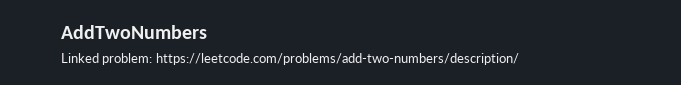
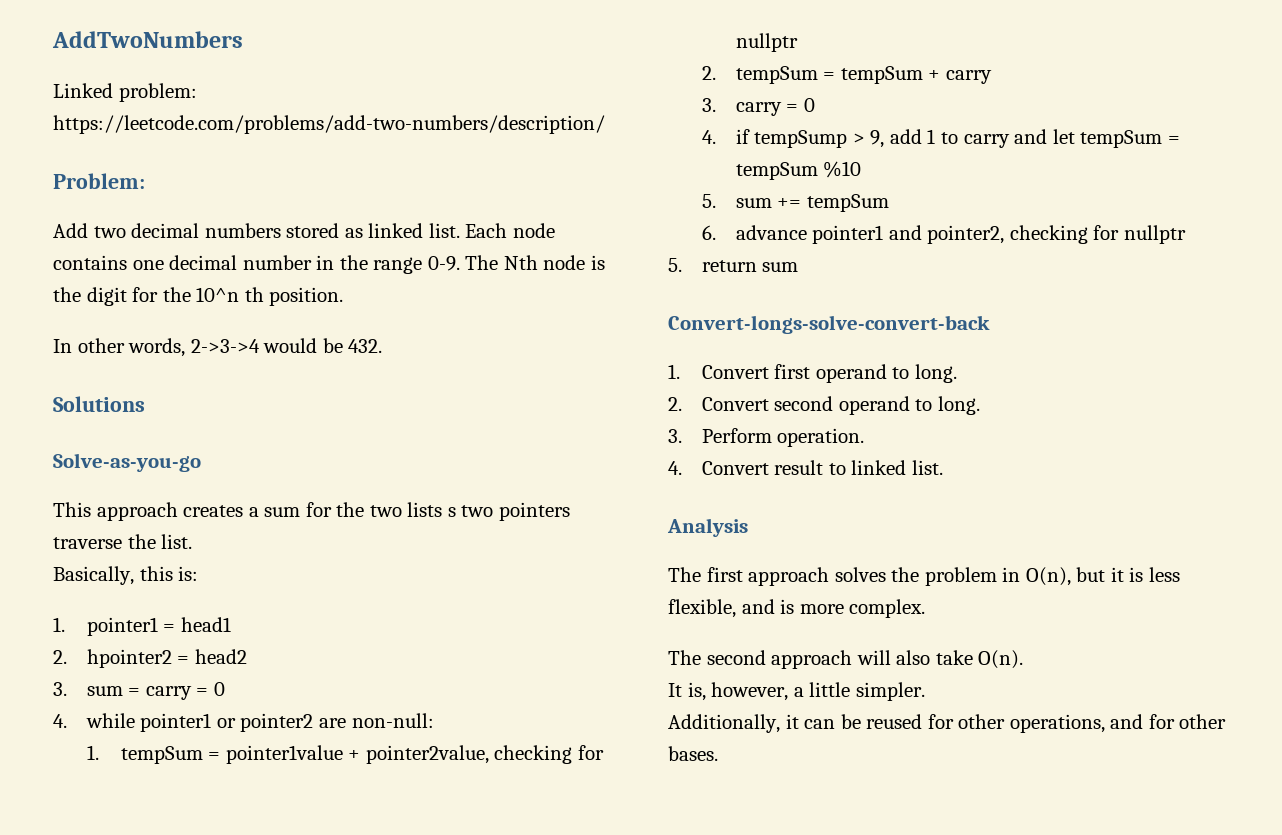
(519, 59) none -> [53,173,145,189] [53,223,555,238] [53,255,605,274] [53,287,344,306] [53,338,383,357] [53,396,145,412] [53,453,201,472] [53,502,570,521] [53,534,193,549] [53,566,199,585] [53,617,231,636] [53,649,247,668] [53,682,226,700] [53,713,434,732] [86,745,604,764] [735,33,798,52] [701,66,992,84] [701,98,815,116] [701,129,1180,148] [735,161,862,180] [701,194,889,212] [701,225,1186,244] [668,258,799,272] [668,315,990,334] [668,364,958,383] [668,396,981,415] [668,428,865,447] [668,460,944,475] [667,518,748,537] [668,567,1180,586] [668,599,926,618] [668,650,1024,669] [668,682,925,701] [668,714,1227,733] [668,746,718,761] // Problem: // Add two decimal numbers stored as linked list. Each node contains one decimal number in the range 0-9. The Nth node is the digit for the 10^n th position. // In other words, 2->3->4 would be 432. // Solutions // Solve-as-you-go // This approach creates a sum for the two lists s two pointers traverse the list. // Basically, this is: // 1. pointer1 = head1 // 2. hpointer2 = head2 // 3. sum = carry = 0 // 4. while pointer1 or pointer2 are non-null: // 1. tempSum = pointer1value + pointer2value, checking for nullptr // 2. tempSum = tempSum + carry // 3. carry = 0 // 4. if tempSump > 9, add 1 to carry and let tempSum = tempSum %10 // 5. sum += tempSum // 6. advance pointer1 and pointer2, checking for nullptr // 5. return sum // Convert-longs-solve-convert-back // 1. Convert first operand to long. // 2. Convert second operand to long. // 3. Perform operation. // 4. Convert result to linked list. // Analysis // The first approach solves the problem in O(n), but it is less flexible, and is more complex. // The second approach will also take O(n). // It is, however, a little simpler. // Additionally, it can be reused for other operations, and for other bases.

